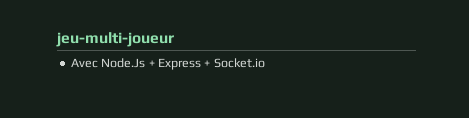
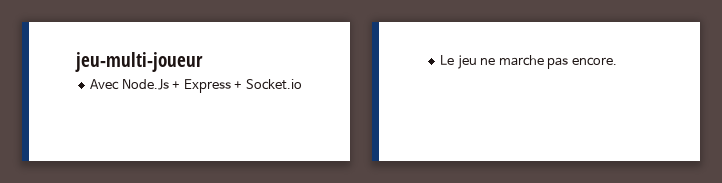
(265, 63) none -> [440,55,617,69] // Le jeu ne marche pas encore.

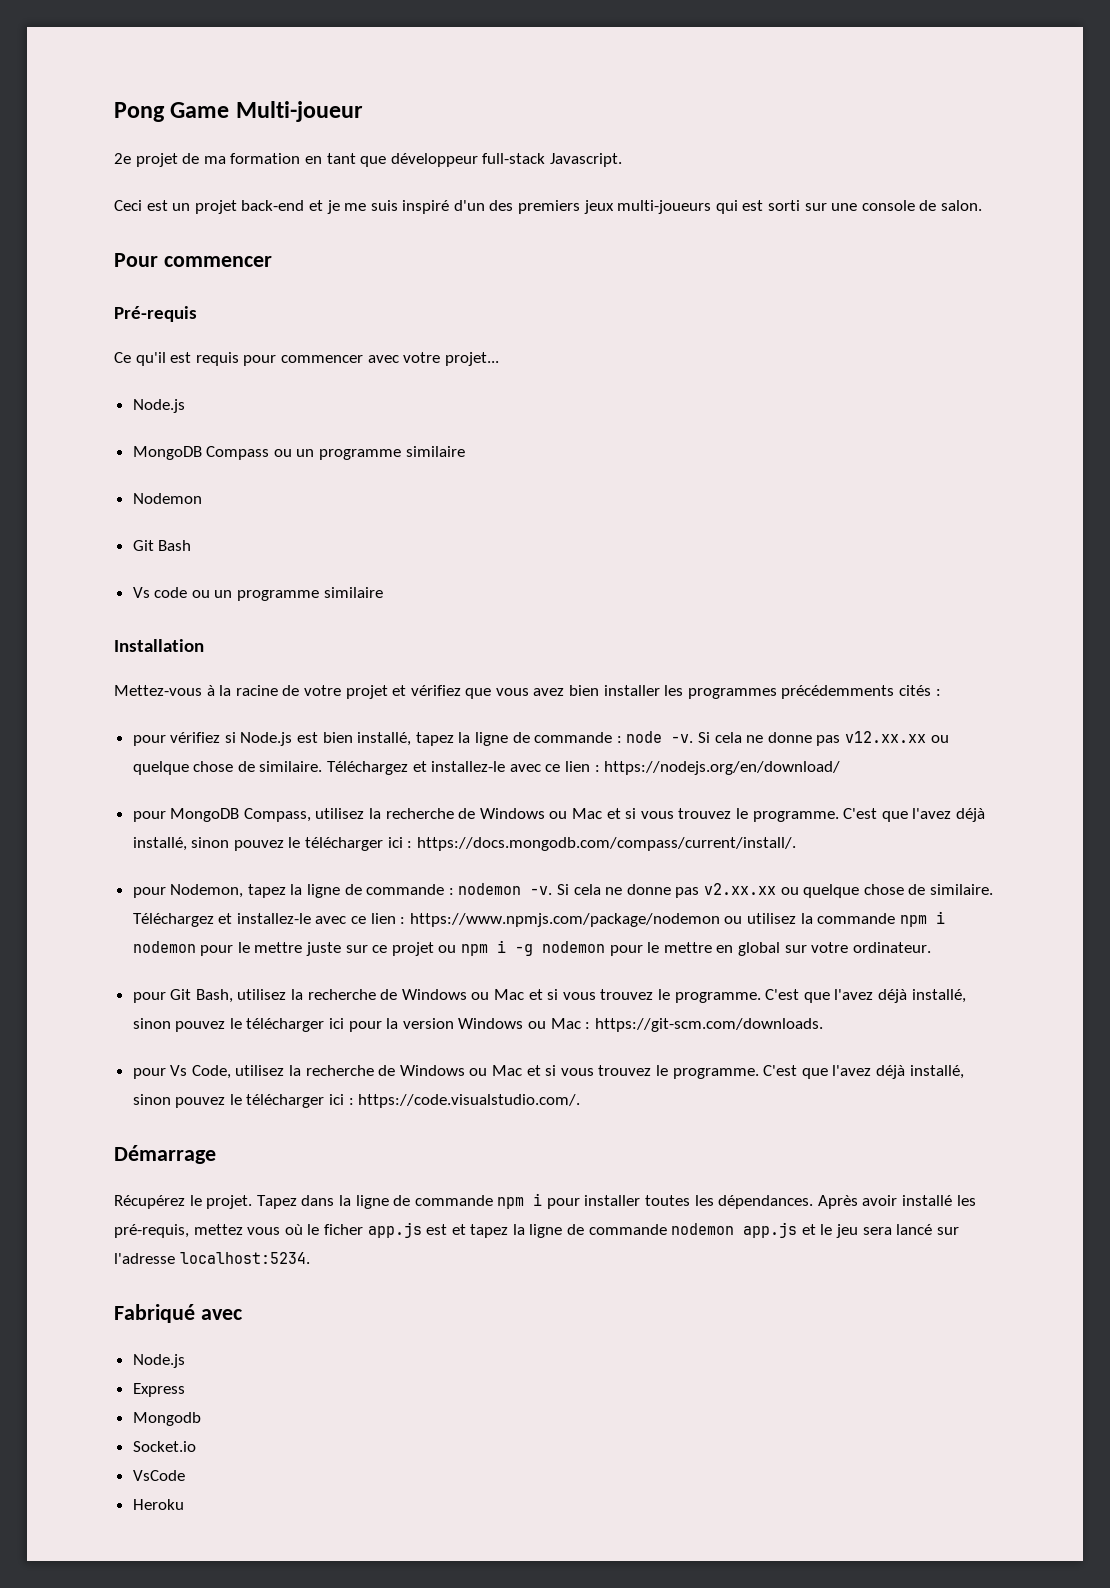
[75,52,203,72] [90,79,181,90] jeu-multi-joueur // Avec Node.Js + -> [114,101,363,122] [114,153,622,167] [114,200,982,214] [114,253,272,267] [114,306,197,322] [114,352,499,366] [132,399,185,413] [132,446,465,460] [132,493,202,504] [132,540,192,551] [132,587,383,601] [114,639,204,652] [114,685,941,699] [132,731,949,746] [132,761,841,775] [132,808,985,822] [132,837,796,851] [132,883,993,898] [132,911,945,927] [132,940,931,956] [132,989,966,1003] [132,1018,823,1032] [132,1065,964,1079] [132,1094,581,1108] [114,1145,216,1164] [114,1193,976,1209] [114,1222,959,1238] [114,1252,310,1264] [114,1304,242,1323] [132,1354,185,1368] Pong Game Multi-joueur // 2e projet de ma formation en tant que développeur full-stack Javascript. // Ceci est un projet back-end et je me suis inspiré d'un des premiers jeux multi-joueurs qui est sorti sur une console de salon. // Pour commencer // Pré-requis // Ce qu'il est requis pour commencer avec votre projet... // Node.js // MongoDB Compass ou un programme similaire // Nodemon // Git Bash // Vs code ou un programme similaire // Installation // Mettez-vous à la racine de votre projet et vérifiez que vous avez bien installer les programmes précédemments cités : // pour vérifiez si Node.js est bien installé, tapez la ligne de commande : node -v. Si cela ne donne pas v12.xx.xx ou quelque chose de similaire. Téléchargez et installez-le avec ce lien : https://nodejs.org/en/download/ // pour MongoDB Compass, utilisez la recherche de Windows ou Mac et si vous trouvez le programme. C'est que l'avez déjà installé, sinon pouvez le télécharger ici : https://docs.mongodb.com/compass/current/install/. // pour Nodemon, tapez la ligne de commande : nodemon -v. Si cela ne donne pas v2.xx.xx ou quelque chose de similaire. Téléchargez et installez-le avec ce lien : https://www.npmjs.com/package/nodemon ou utilisez la commande npm i nodemon pour le mettre juste sur ce projet ou npm i -g nodemon pour le mettre en global sur votre ordinateur. // pour Git Bash, utilisez la recherche de Windows ou Mac et si vous trouvez le programme. C'est que l'avez déjà installé, sinon pouvez le télécharger ici pour la version Windows ou Mac : https://git-scm.com/downloads. // pour Vs Code, utilisez la recherche de Windows ou Mac et si vous trouvez le programme. C'est que l'avez déjà installé, sinon pouvez le télécharger ici : https://code.visualstudio.com/. // Démarrage // Récupérez le projet. Tapez dans la ligne de commande npm i pour installer toutes les dépendances. Après avoir installé les pré-requis, mettez vous où le ficher app.js est et tapez la ligne de commande nodemon app.js et le jeu sera lancé sur l'adresse localhost:5234. // Fabriqué avec // Node.js //
[234,81,243,89] + -> [132,1412,201,1426] // Mongodb //
[440,55,617,69] Le jeu ne marche pas encore. -> [132,1470,185,1481] [132,1499,184,1510] VsCode // Heroku

